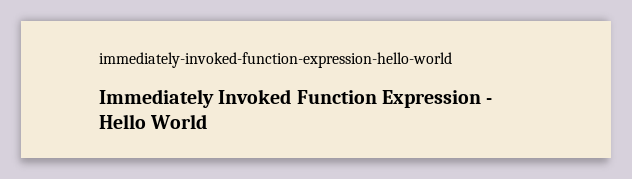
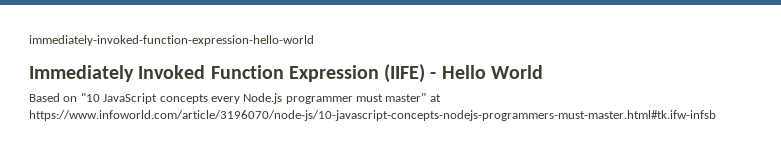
(481, 99) none -> [384,64,426,83] (IIFE)
(208, 121) none -> [29,93,441,104] [29,110,716,121] // Based on "10 JavaScript concepts every Node.js programmer must master" at https://www.infoworld.com/article/3196070/node-js/10-javascript-concepts-nodejs-programmers-must-master.html#tk.ifw-infsb

